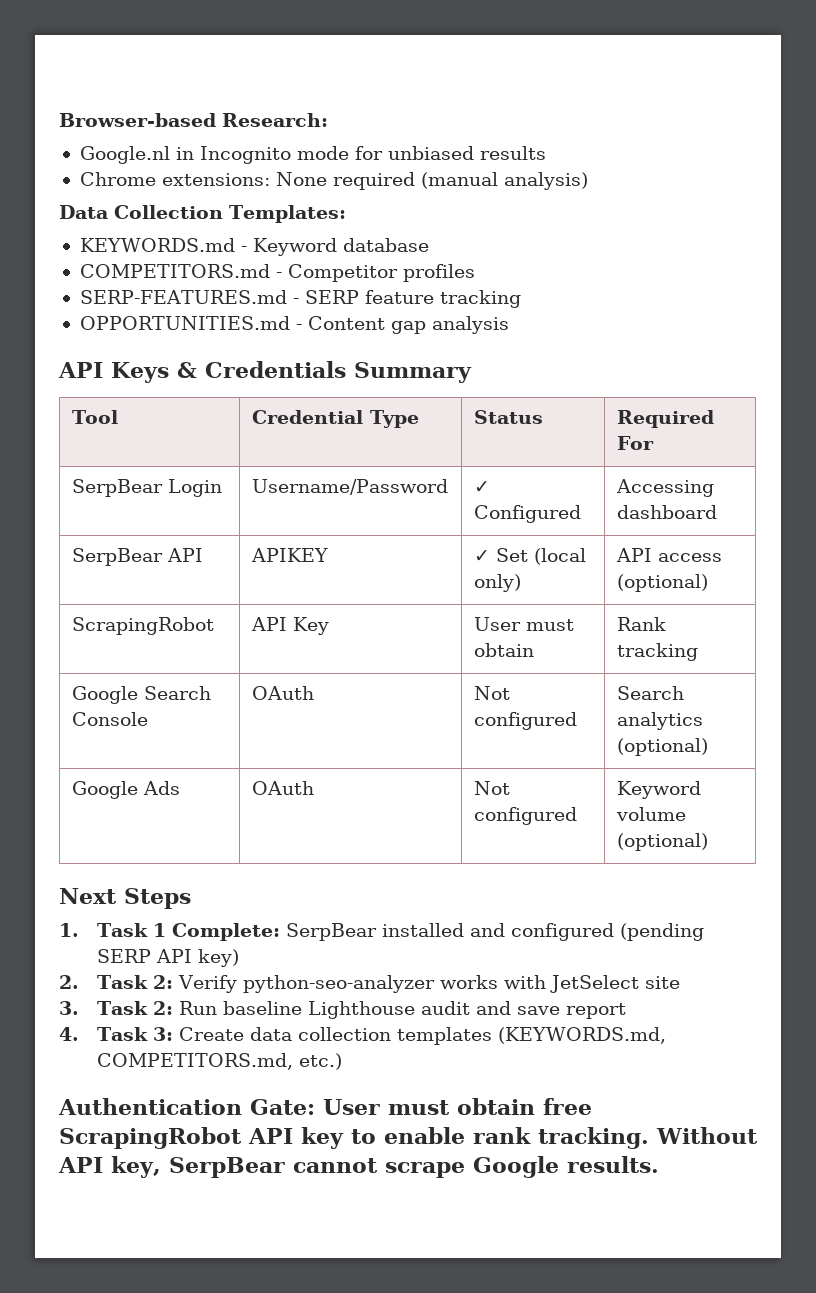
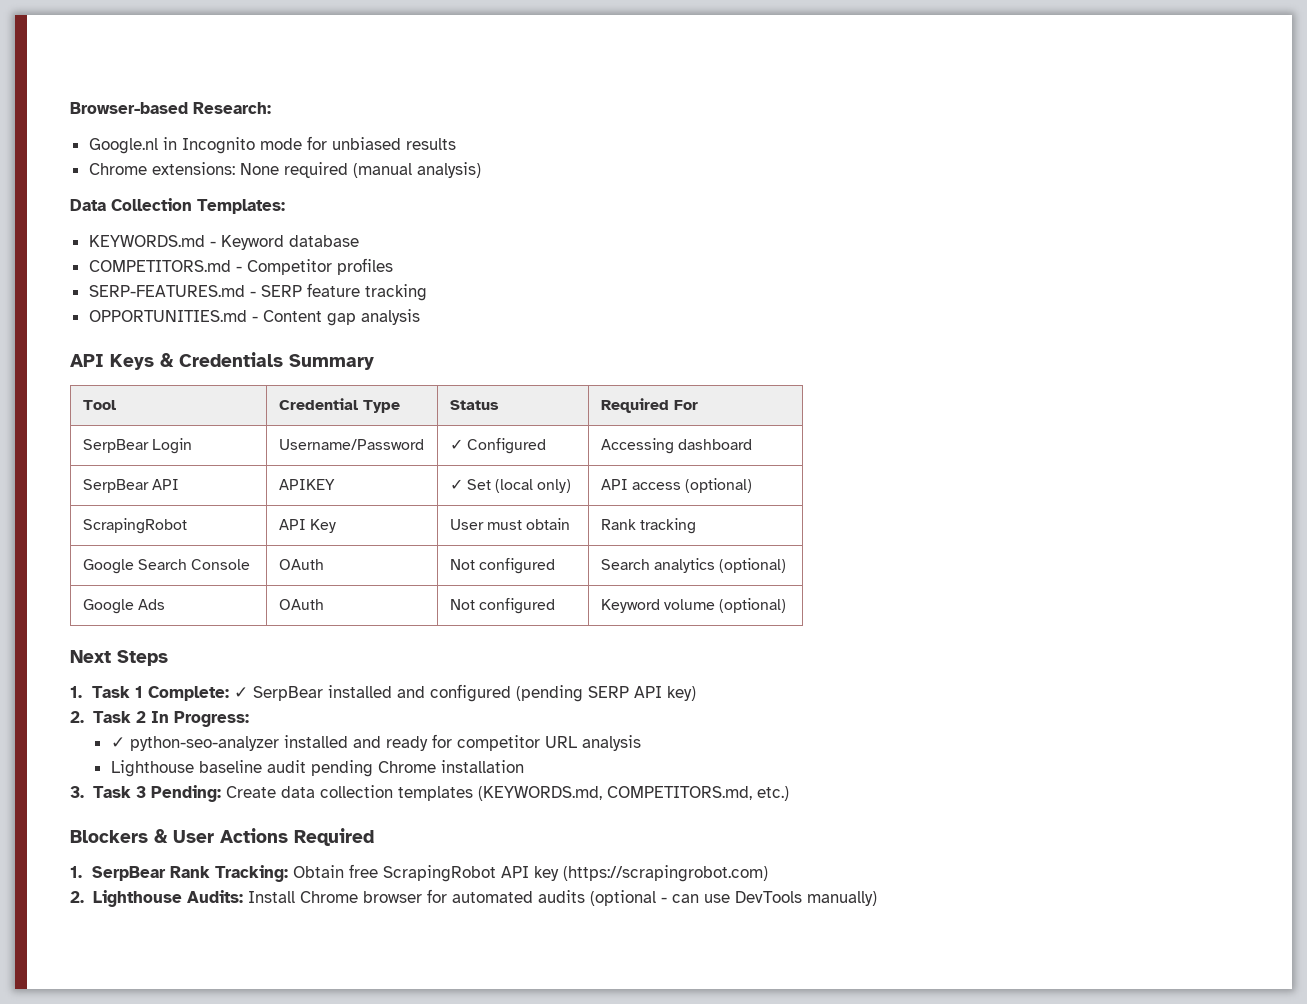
(280, 932) none -> [233,687,248,698] ✓
[152,975,680,993] [59,1001,626,1019] [59,1027,173,1041] 2: Verify python-seo-analyzer works with JetSelect site // 3. Task 2: Run baseline Lighthouse audit and save report // 4. Task 3: -> [135,711,249,727] [110,734,641,751] [110,760,524,777] [70,785,221,802] 2 In Progress: // ✓ python-seo-analyzer installed and ready for competitor URL analysis // Lighthouse baseline audit pending Chrome installation // 3. Task 3 Pending:
[58,1098,592,1115] [59,1127,758,1149] [58,1156,659,1178] Authentication Gate: User must obtain free ScrapingRobot API key to enable rank tracking. Without API key, SerpBear cannot scrape Google results. -> [70,828,374,846] [70,864,768,882] [70,889,877,907] Blockers & User Actions Required // 1. SerpBear Rank Tracking: Obtain free ScrapingRobot API key (https://scrapingrobot.com) // 2. Lighthouse Audits: Install Chrome browser for automated audits (optional - can use DevTools manually)

